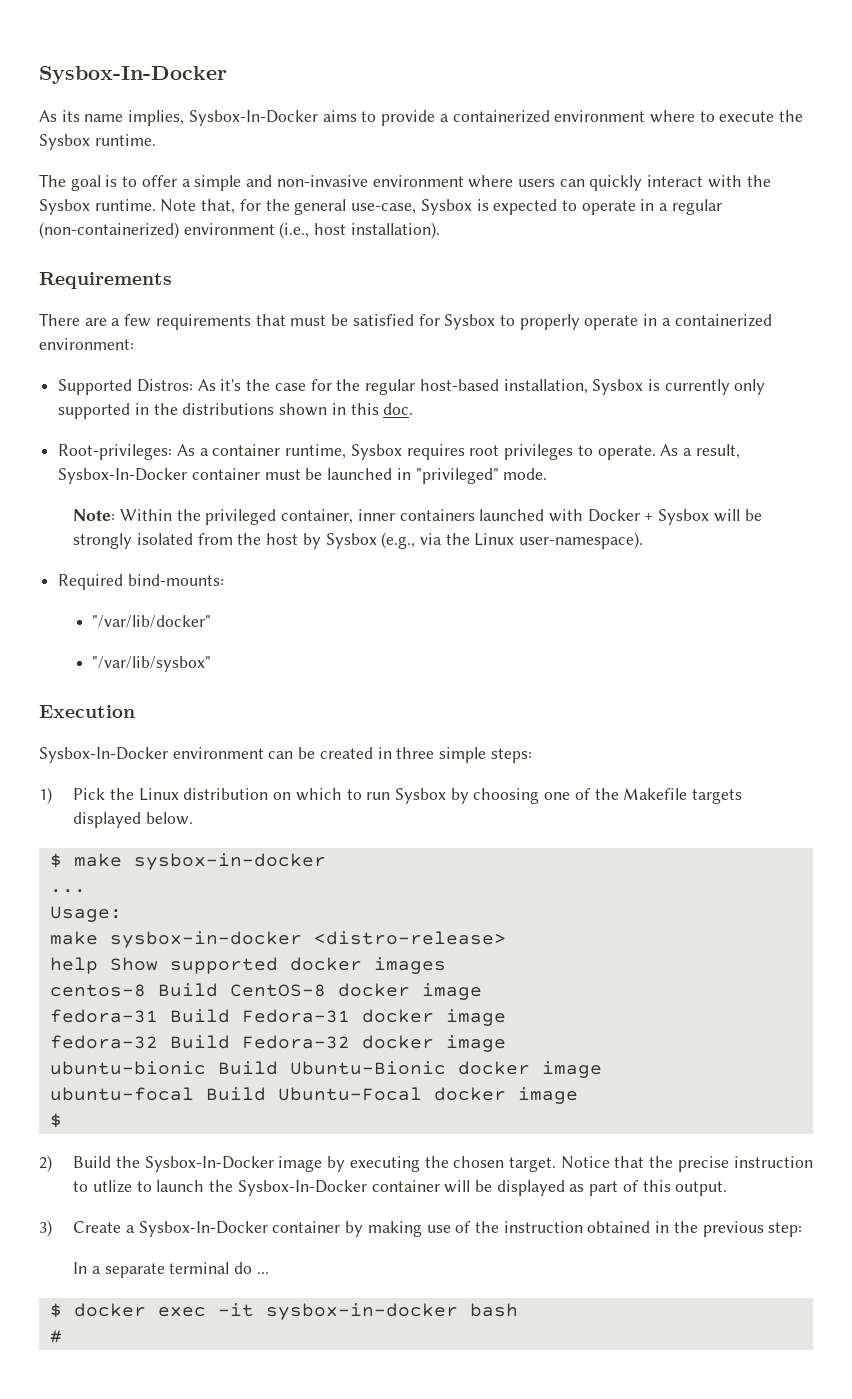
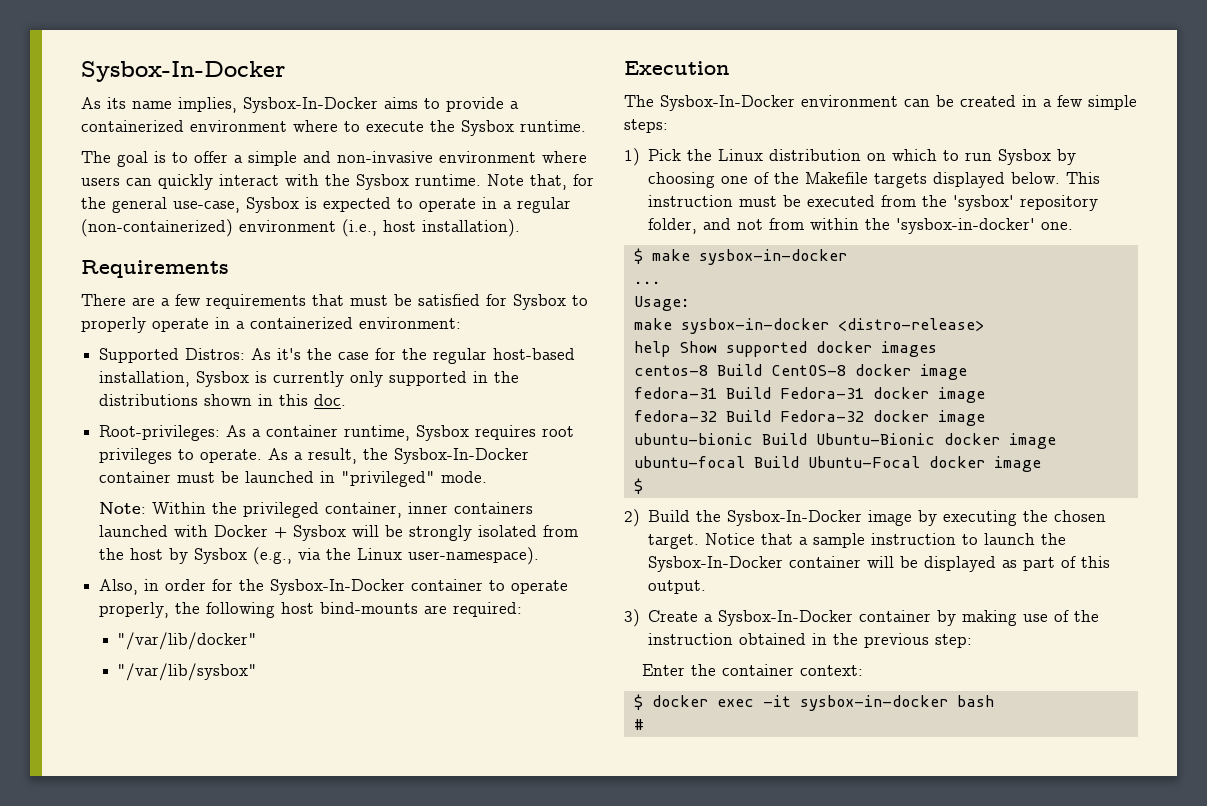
(740, 451) none -> [363,448,389,460] the
[58,574,224,590] Required bind-mounts: -> [99,579,569,595] [99,602,523,618] Also, in order for the Sysbox-In-Docker container to operate properly, the following host bind-mounts are required:
(135, 711) none -> [624,95,654,107] The
[396,747,435,759] three -> [1043,95,1083,107] a few
(193, 818) none -> [1066,172,1101,184] [648,195,1099,211] [648,218,1074,234] This instruction must be executed from the 'sysbox' repository folder, and not from within the 'sysbox-in-docker' one.
[649,1156,813,1172] [73,1180,132,1193] the precise instruction to utlize -> [799,533,957,548] a sample instruction
[73,1262,269,1278] In a separate terminal do ... -> [642,664,864,676] Enter the container context:

